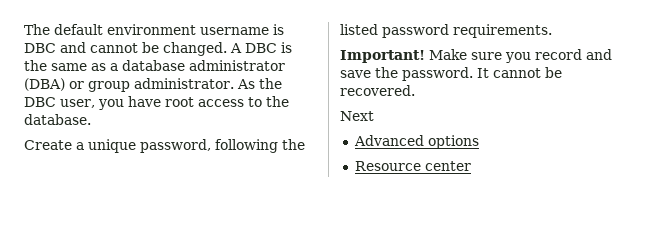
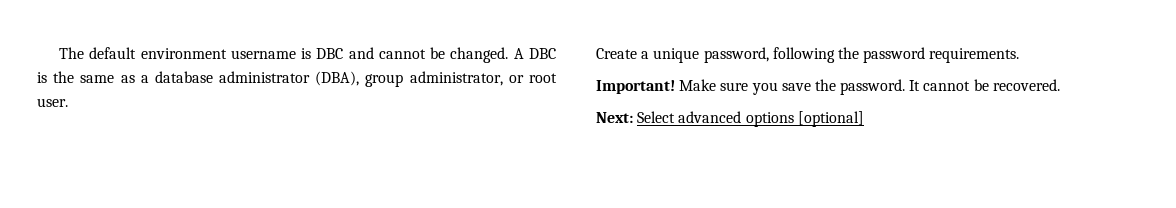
[24,78,282,92] [24,96,289,110] [24,114,91,125] (DBA) or group administrator. As the DBC user, you have root access to the database. -> [315,71,557,87] [37,98,68,107] (DBA), group administrator, or root user.
[340,24,378,35] listed -> (859, 53) none
[535,49,612,60] record and -> (778, 88) none
[340,111,374,121] [353,135,424,146] Next // Advanced -> [596,111,742,123] Next: Select advanced
[354,161,471,171] // Resource center -> [797,111,864,127] [optional]

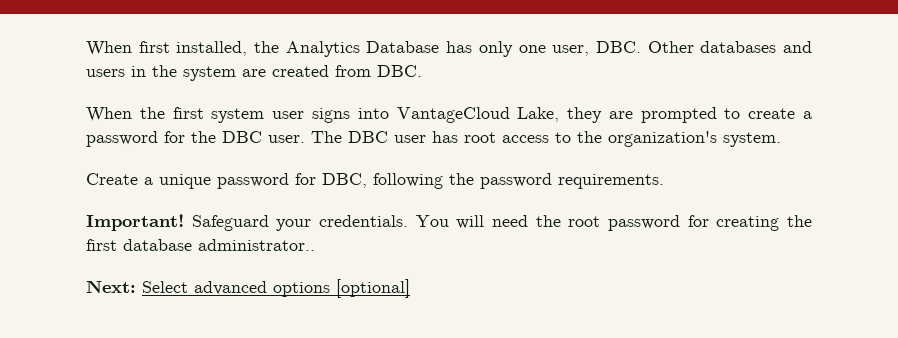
[58,47,557,63] [37,71,557,87] [37,98,68,107] The default environment username is DBC and cannot be changed. A DBC is the same as a database administrator (DBA), group administrator, or root user. -> [86,41,812,57] [86,65,422,81] [86,107,813,123] [86,131,781,147] When first installed, the Analytics Database has only one user, DBC. Other databases and users in the system are created from DBC. // When the first system user signs into VantageCloud Lake, they are prompted to create a password for the DBC user. The DBC user has root access to the organization's system.
[703,47,769,63] password, -> [217,173,367,189] password for DBC,
[679,79,1060,95] Make sure you save the password. It cannot be recovered. -> [191,215,812,231] [86,239,315,251] Safeguard your credentials. You will need the root password for creating the first database administrator..

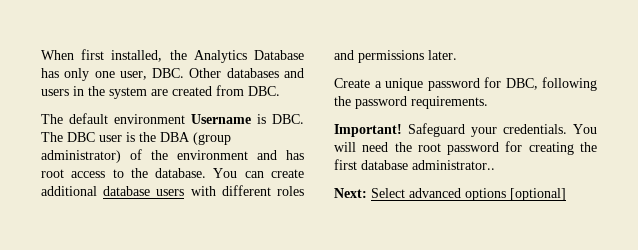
[86,107,813,123] [86,131,426,147] When the first system user signs into VantageCloud Lake, they are prompted to create a password for the DBC user. The DBC user -> [41,113,304,124] [41,132,231,145] [41,149,277,163] The default environment Username is DBC. The DBC user is the DBA (group administrator) of the environment and
[608,131,781,147] organization's system. -> [155,168,304,178] [41,185,304,196] [334,50,457,63] database. You can create additional database users with different roles and permissions later.

